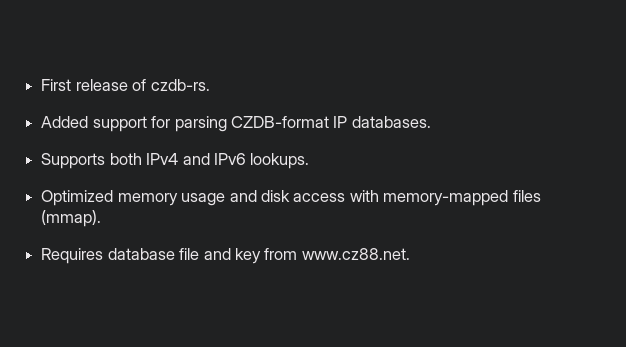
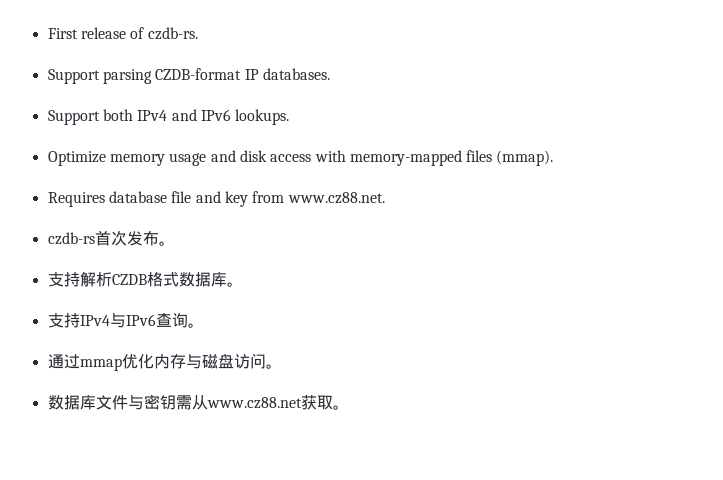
[41,116,171,132] Added support for -> [47,69,100,84] Support
[41,153,106,169] Supports -> [47,110,100,125] Support
[41,190,114,206] Optimized -> [47,151,106,166] Optimize
(410, 254) none -> [47,230,175,246] [47,272,243,287] [47,312,204,328] [47,353,282,371] [47,394,349,410] // czdb-rs首次发布。 // 支持解析CZDB格式数据库。 // 支持IPv4与IPv6查询。 // 通过mmap优化内存与磁盘访问。 // 数据库文件与密钥需从www.cz88.net获取。

